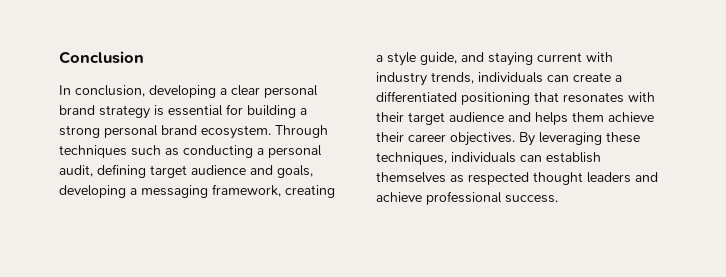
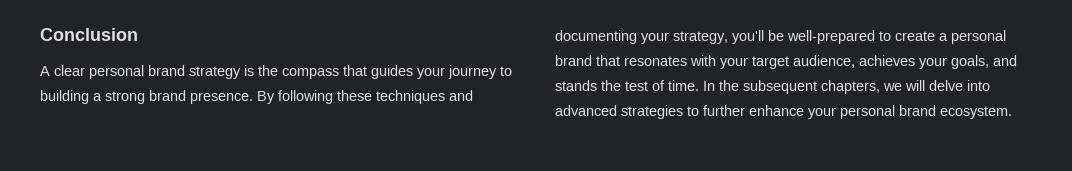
[59,85,227,98] In conclusion, developing a -> [40,66,50,76] A
[168,104,307,118] [59,125,328,139] [59,145,322,158] [59,164,313,178] [59,184,335,198] [376,52,613,66] [376,72,622,86] [376,91,655,105] [376,112,654,125] [376,132,640,146] [376,152,601,165] [376,172,658,185] [376,191,558,205] essential for building a strong personal brand ecosystem. Through techniques such as conducting a personal audit, defining target audience and goals, developing a messaging framework, creating a style guide, and staying current with industry trends, individuals can create a differentiated positioning that resonates with their target audience and helps them achieve their career objectives. By leveraging these techniques, individuals can establish themselves as respected thought leaders and achieve professional success. -> [258,65,512,79] [40,90,473,104] [555,30,1006,44] [555,55,1017,69] [555,80,990,94] [555,105,1012,119] the compass that guides your journey to building a strong brand presence. By following these techniques and documenting your strategy, you'll be well-prepared to create a personal brand that resonates with your target audience, achieves your goals, and stands the test of time. In the subsequent chapters, we will delve into advanced strategies to further enhance your personal brand ecosystem.

